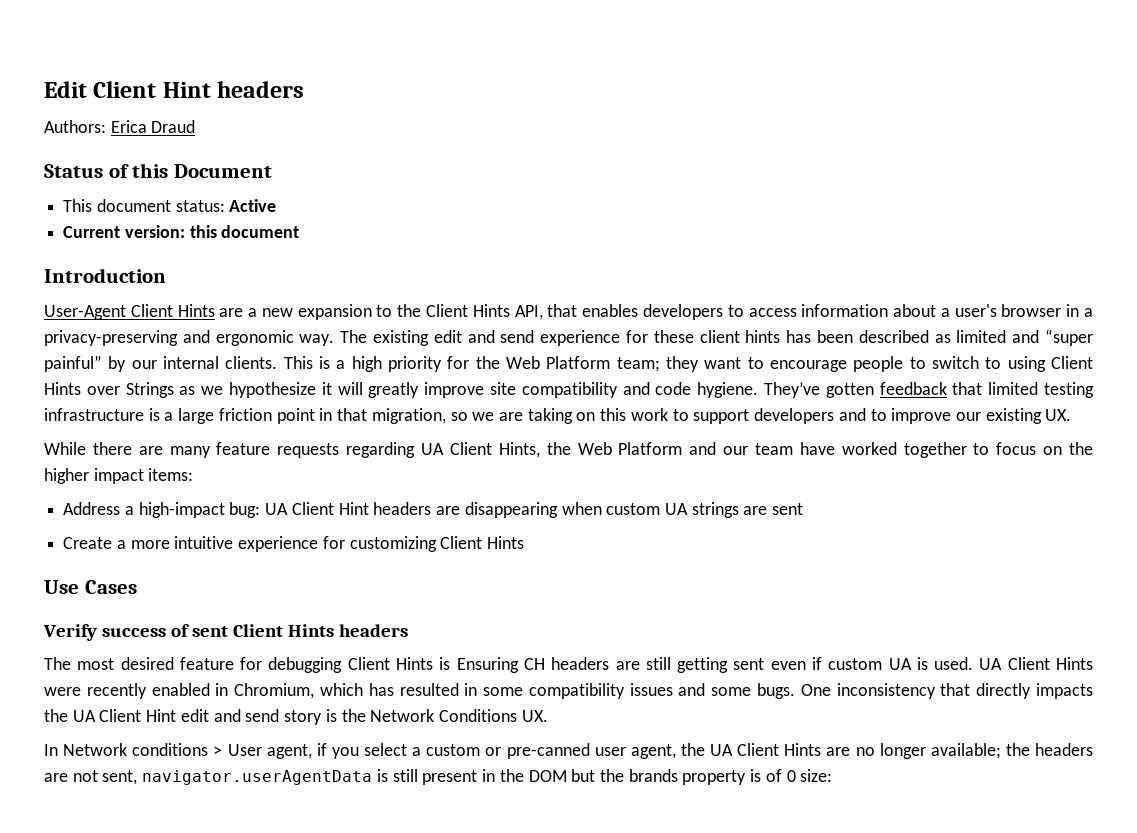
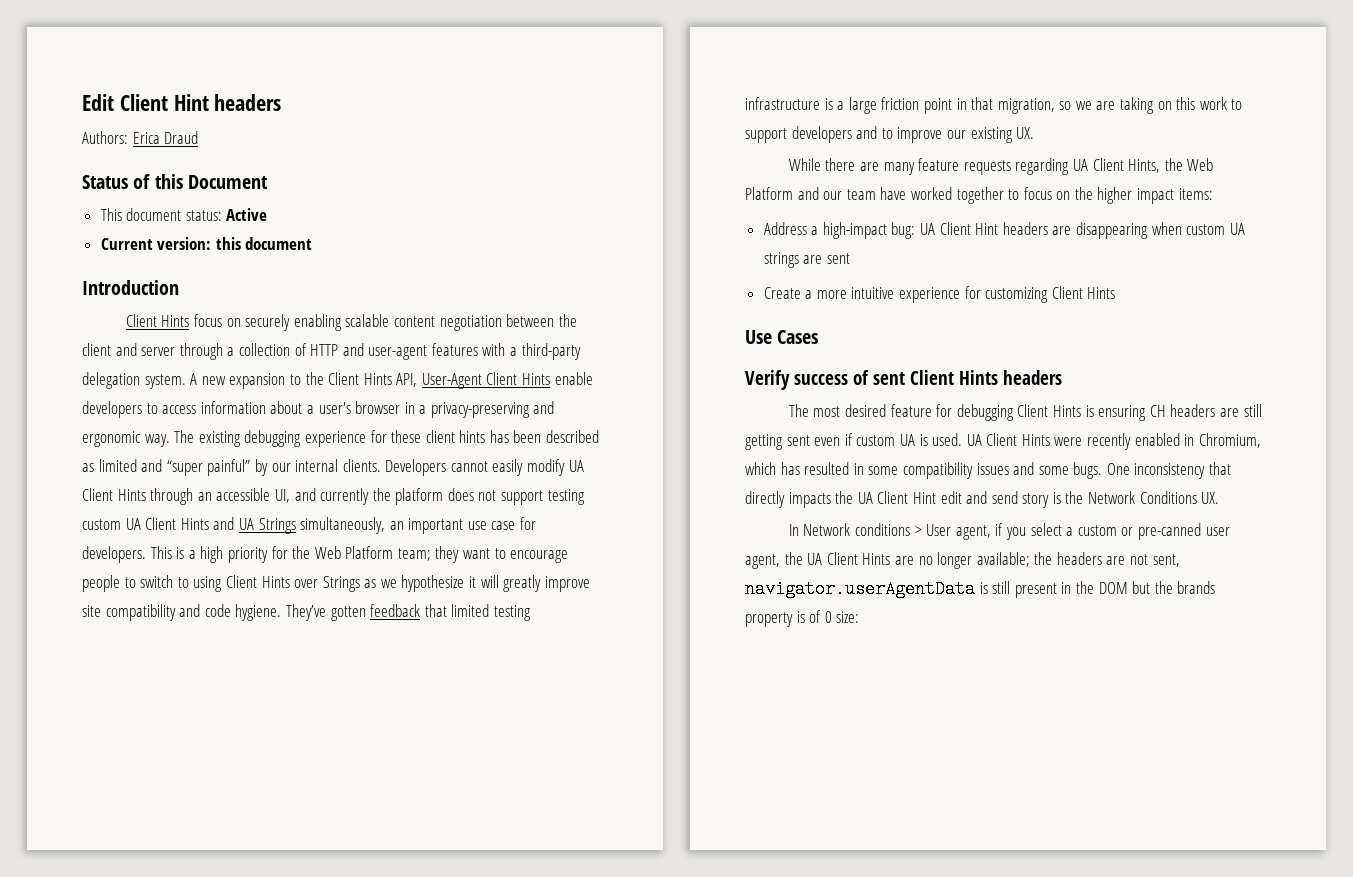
[44,304,258,320] User-Agent Client Hints are a -> [125,314,577,331] [82,343,581,360] [82,372,198,389] Client Hints focus on securely enabling scalable content negotiation between the client and server through a collection of HTTP and user-agent features with a third-party delegation system. A
[547,304,639,317] that enables -> [421,372,593,389] User-Agent Client Hints enable
[433,330,535,343] edit and send -> [244,430,302,447] debugging
(278, 362) none -> [385,459,584,476] [82,488,585,505] [82,517,537,534] [82,546,146,563] Developers cannot easily modify UA Client Hints through an accessible UI, and currently the platform does not support testing custom UA Client Hints and UA Strings simultaneously, an important use case for developers.
[456,657,519,673] Ensuring -> [1098,405,1147,421] ensuring

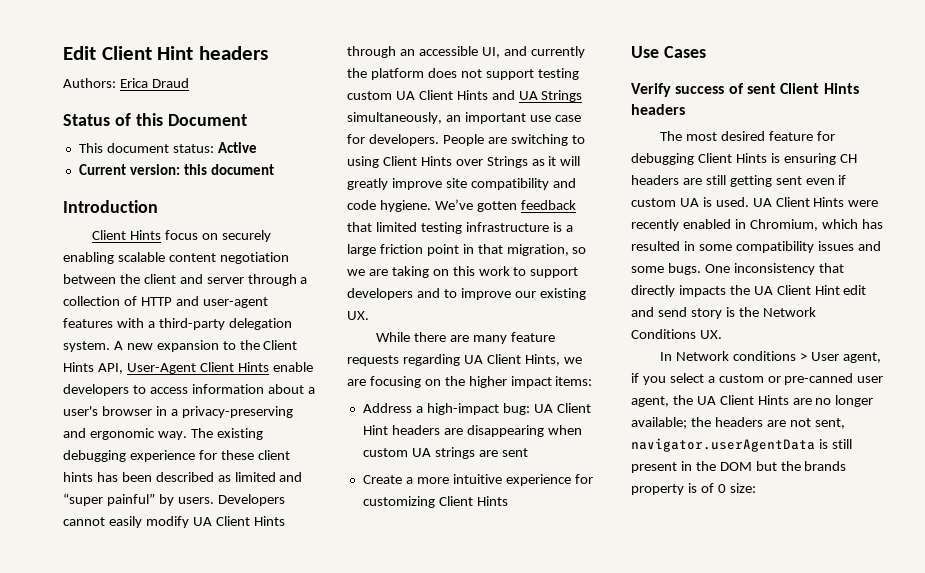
[271,459,381,472] our internal clients. -> [177,497,214,504] users.
[150,546,569,563] [82,575,174,592] This is a high priority for the Web Platform team; they want to encourage people to switch -> [442,134,568,146] People are switching
[380,575,465,592] we hypothesize -> (545, 162) none
[285,604,326,621] They’ve -> [434,199,473,210] We’ve
[1164,158,1214,171] [745,187,1052,204] the Web Platform and our team have worked together to focus -> [563,357,582,364] [347,376,421,388] we are focusing

